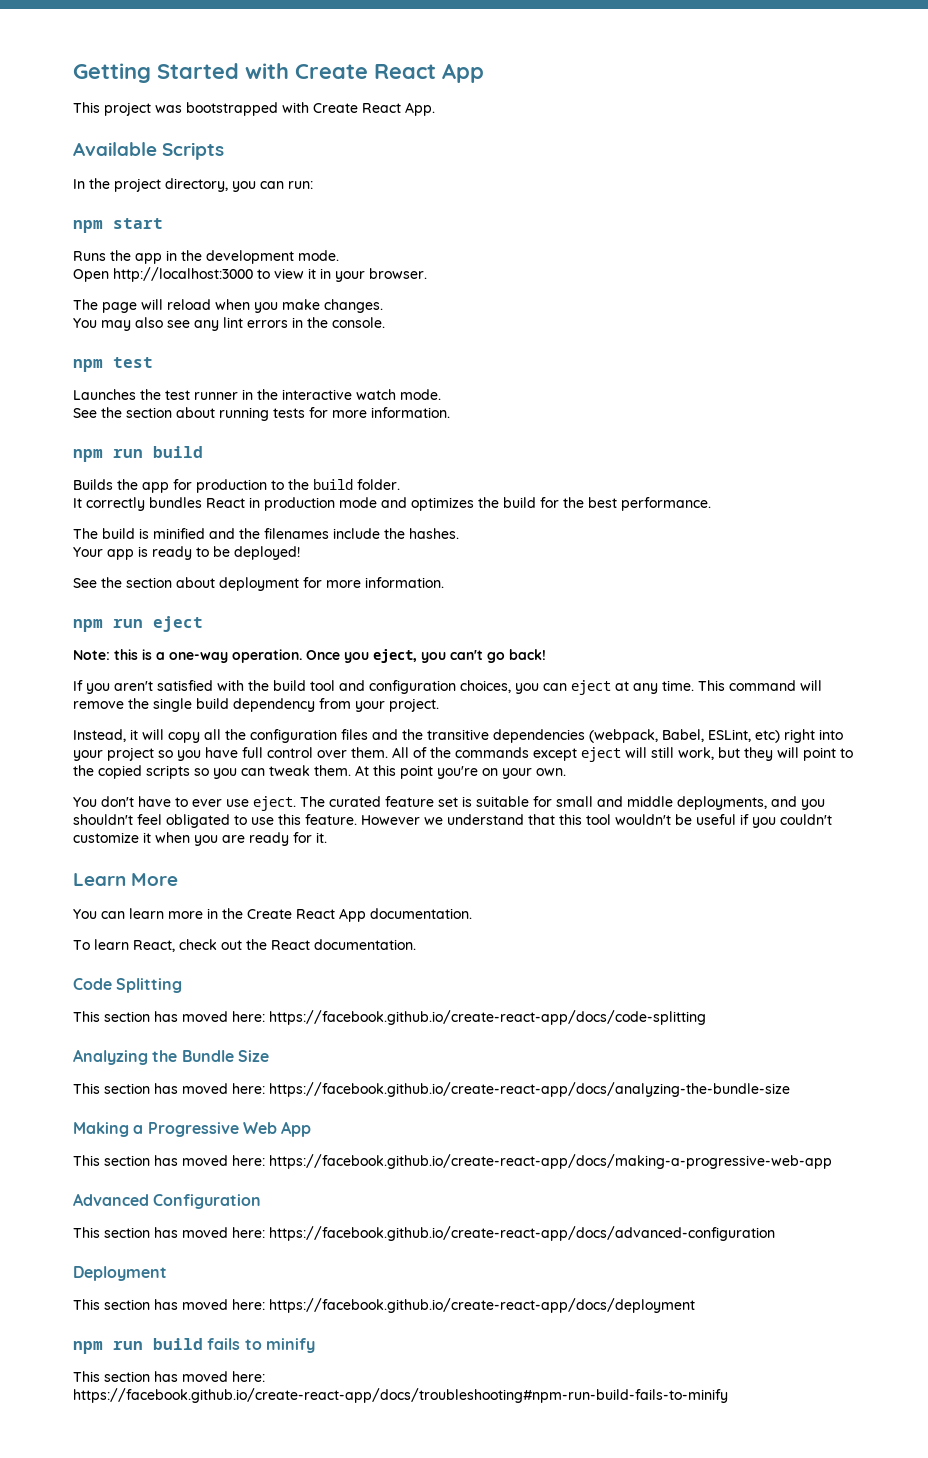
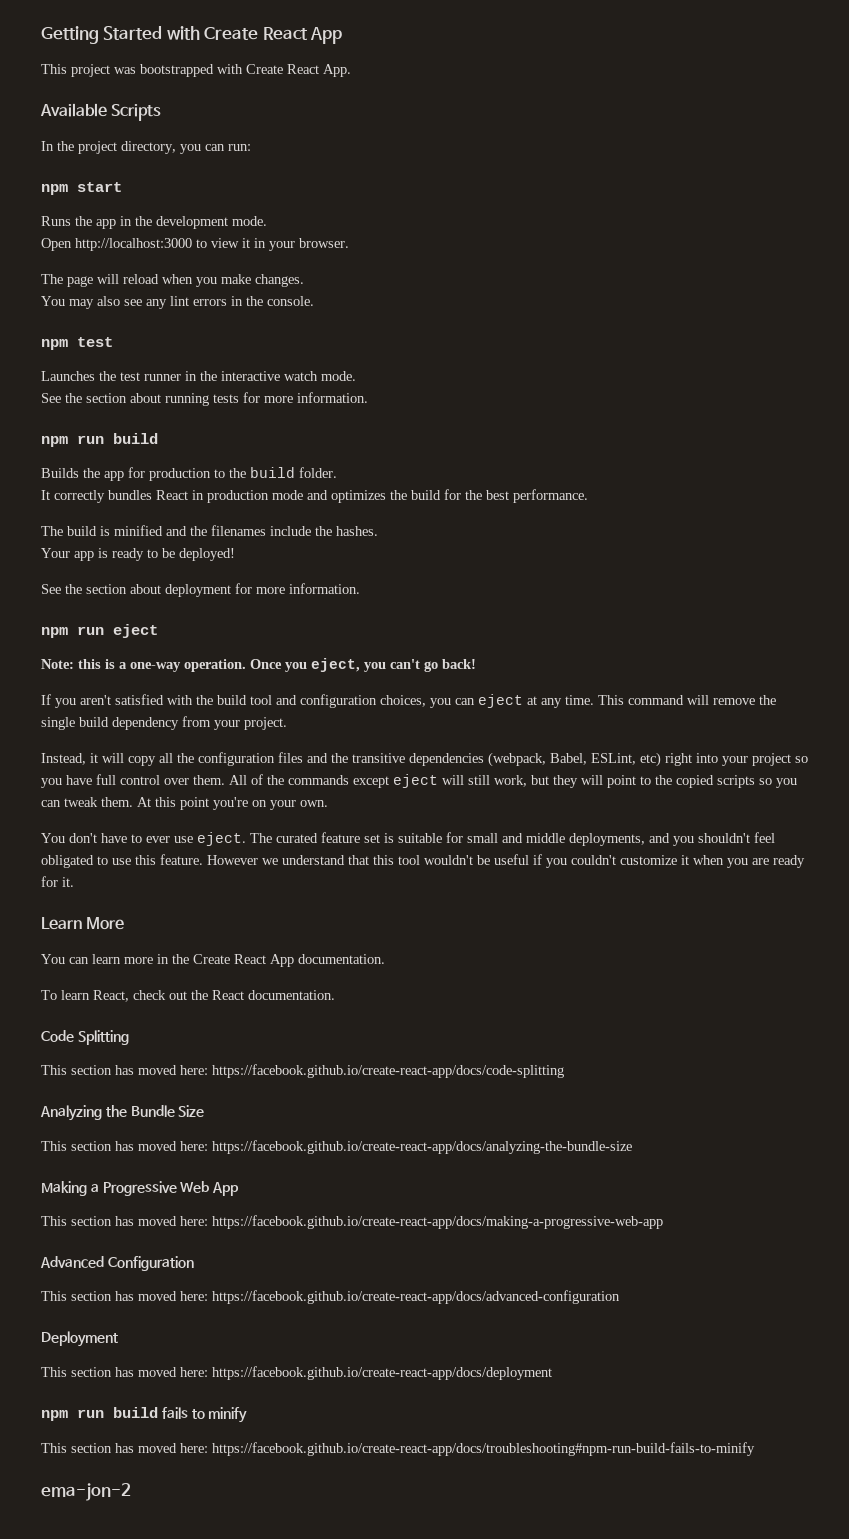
(728, 1395) none -> [41,1483,131,1501] // ema-jon-2

